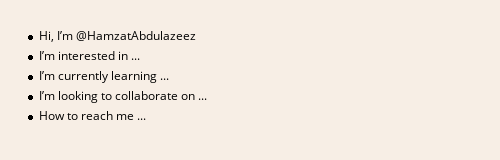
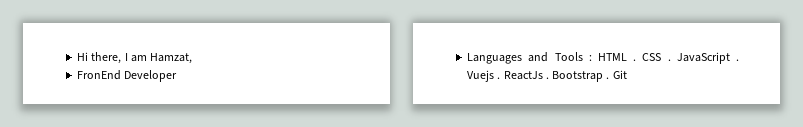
[38,31,196,42] [38,51,140,60] [38,71,169,83] [38,91,208,103] [38,111,147,120] Hi, I’m @HamzatAbdulazeez // I’m interested in ... // I’m currently learning ... // I’m looking to collaborate on ... // How to reach me ... -> [77,52,193,64] [77,70,178,82] [467,52,739,64] [467,70,627,82] Hi there, I am Hamzat, // FronEnd Developer // Languages and Tools : HTML . CSS . JavaScript . Vuejs . ReactJs . Bootstrap . Git

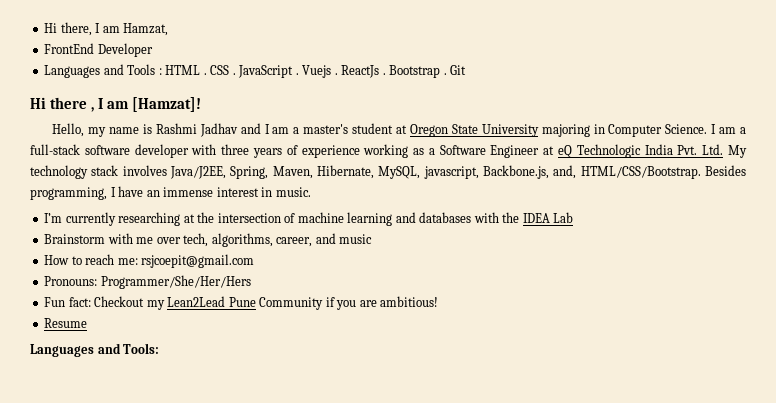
[77,70,122,80] FronEnd -> [44,43,95,54] FrontEnd
(627, 74) none -> [30,97,201,112] [52,123,746,137] [30,144,747,158] [30,165,747,179] [30,186,311,200] [44,212,574,226] [44,233,373,247] [44,254,255,268] [44,275,251,289] [44,296,439,310] [44,318,88,328] [30,343,160,357] // Hi there , I am [Hamzat]! // Hello, my name is Rashmi Jadhav and I am a master's student at Oregon State University majoring in Computer Science. I am a full-stack software developer with three years of experience working as a Software Engineer at eQ Technologic India Pvt. Ltd. My technology stack involves Java/J2EE, Spring, Maven, Hibernate, MySQL, javascript, Backbone.js, and, HTML/CSS/Bootstrap. Besides programming, I have an immense interest in music. // I’m currently researching at the intersection of machine learning and databases with the IDEA Lab // Brainstorm with me over tech, algorithms, career, and music // How to reach me: rsjcoepit@gmail.com // Pronouns: Programmer/She/Her/Hers // Fun fact: Checkout my Lean2Lead Pune Community if you are ambitious! // Resume // Languages and Tools:

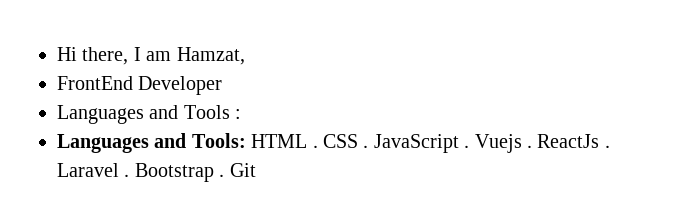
(162, 71) none -> [57,133,246,153] // Languages and Tools:
(386, 74) none -> [57,163,130,177] Laravel .
[30,97,201,112] [52,123,746,137] [30,144,747,158] [30,165,747,179] [30,186,311,200] [44,212,574,226] [44,233,373,247] [44,254,255,268] [44,275,251,289] [44,296,439,310] [44,318,88,328] [30,343,160,357] // Hi there , I am [Hamzat]! // Hello, my name is Rashmi Jadhav and I am a master's student at Oregon State University majoring in Computer Science. I am a full-stack software developer with three years of experience working as a Software Engineer at eQ Technologic India Pvt. Ltd. My technology stack involves Java/J2EE, Spring, Maven, Hibernate, MySQL, javascript, Backbone.js, and, HTML/CSS/Bootstrap. Besides programming, I have an immense interest in music. // I’m currently researching at the intersection of machine learning and databases with the IDEA Lab // Brainstorm with me over tech, algorithms, career, and music // How to reach me: rsjcoepit@gmail.com // Pronouns: Programmer/She/Her/Hers // Fun fact: Checkout my Lean2Lead Pune Community if you are ambitious! // Resume // Languages and Tools: -> (256, 170) none

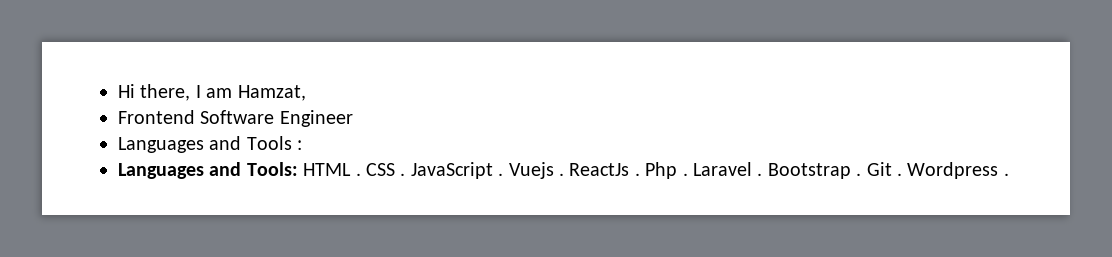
[57,76,223,95] FrontEnd Developer -> [118,110,353,127] Frontend Software Engineer
(610, 146) none -> [645,162,688,179] Php .
(256, 170) none -> [896,162,1009,179] . Wordpress .

